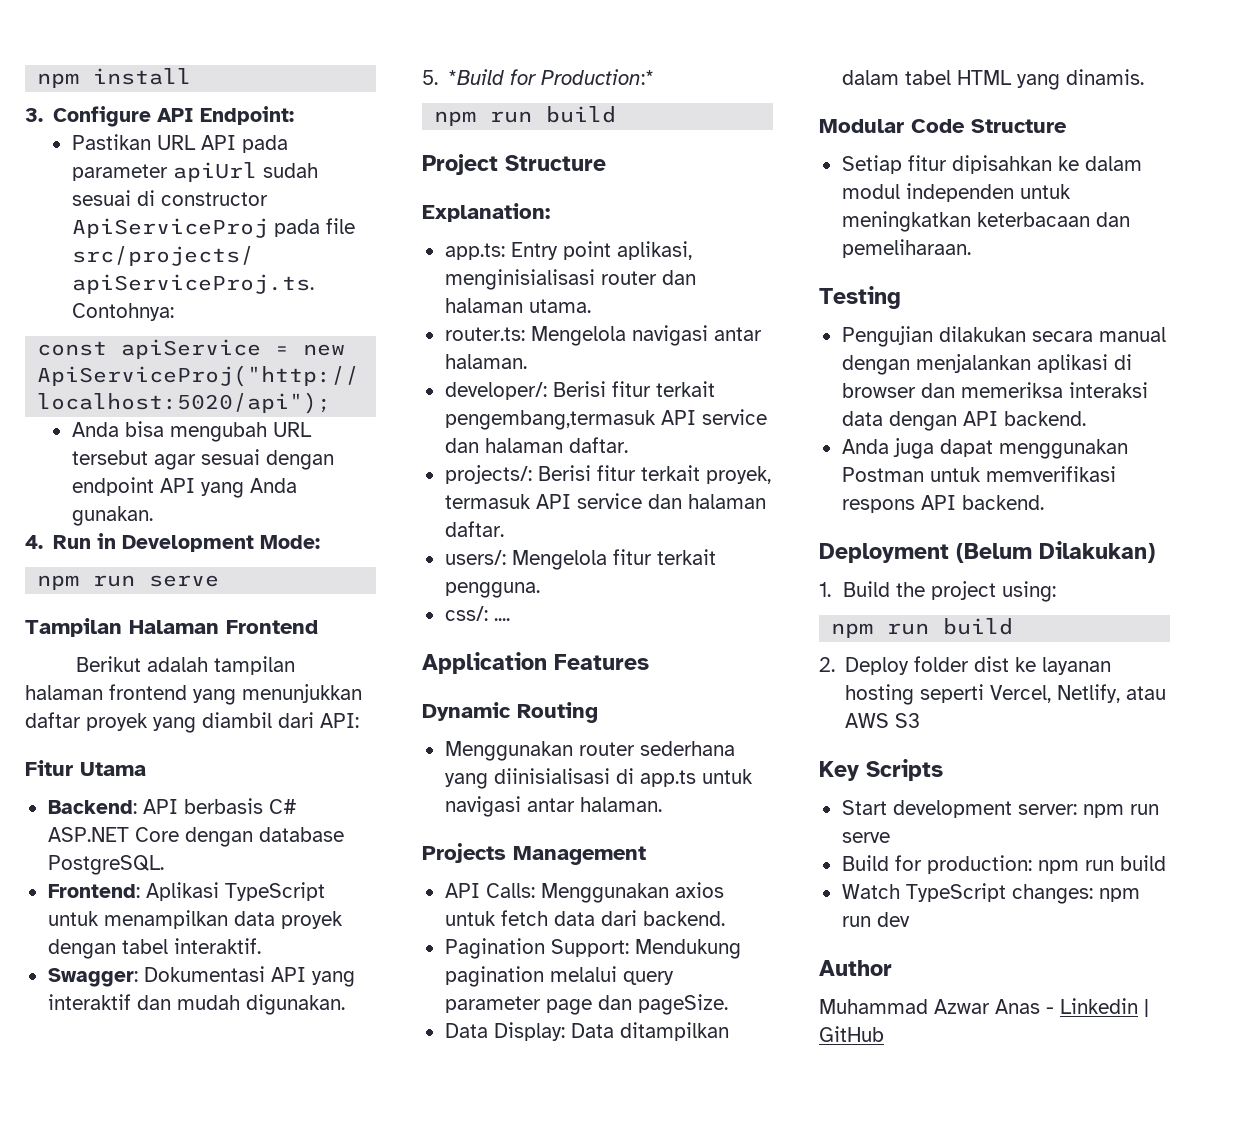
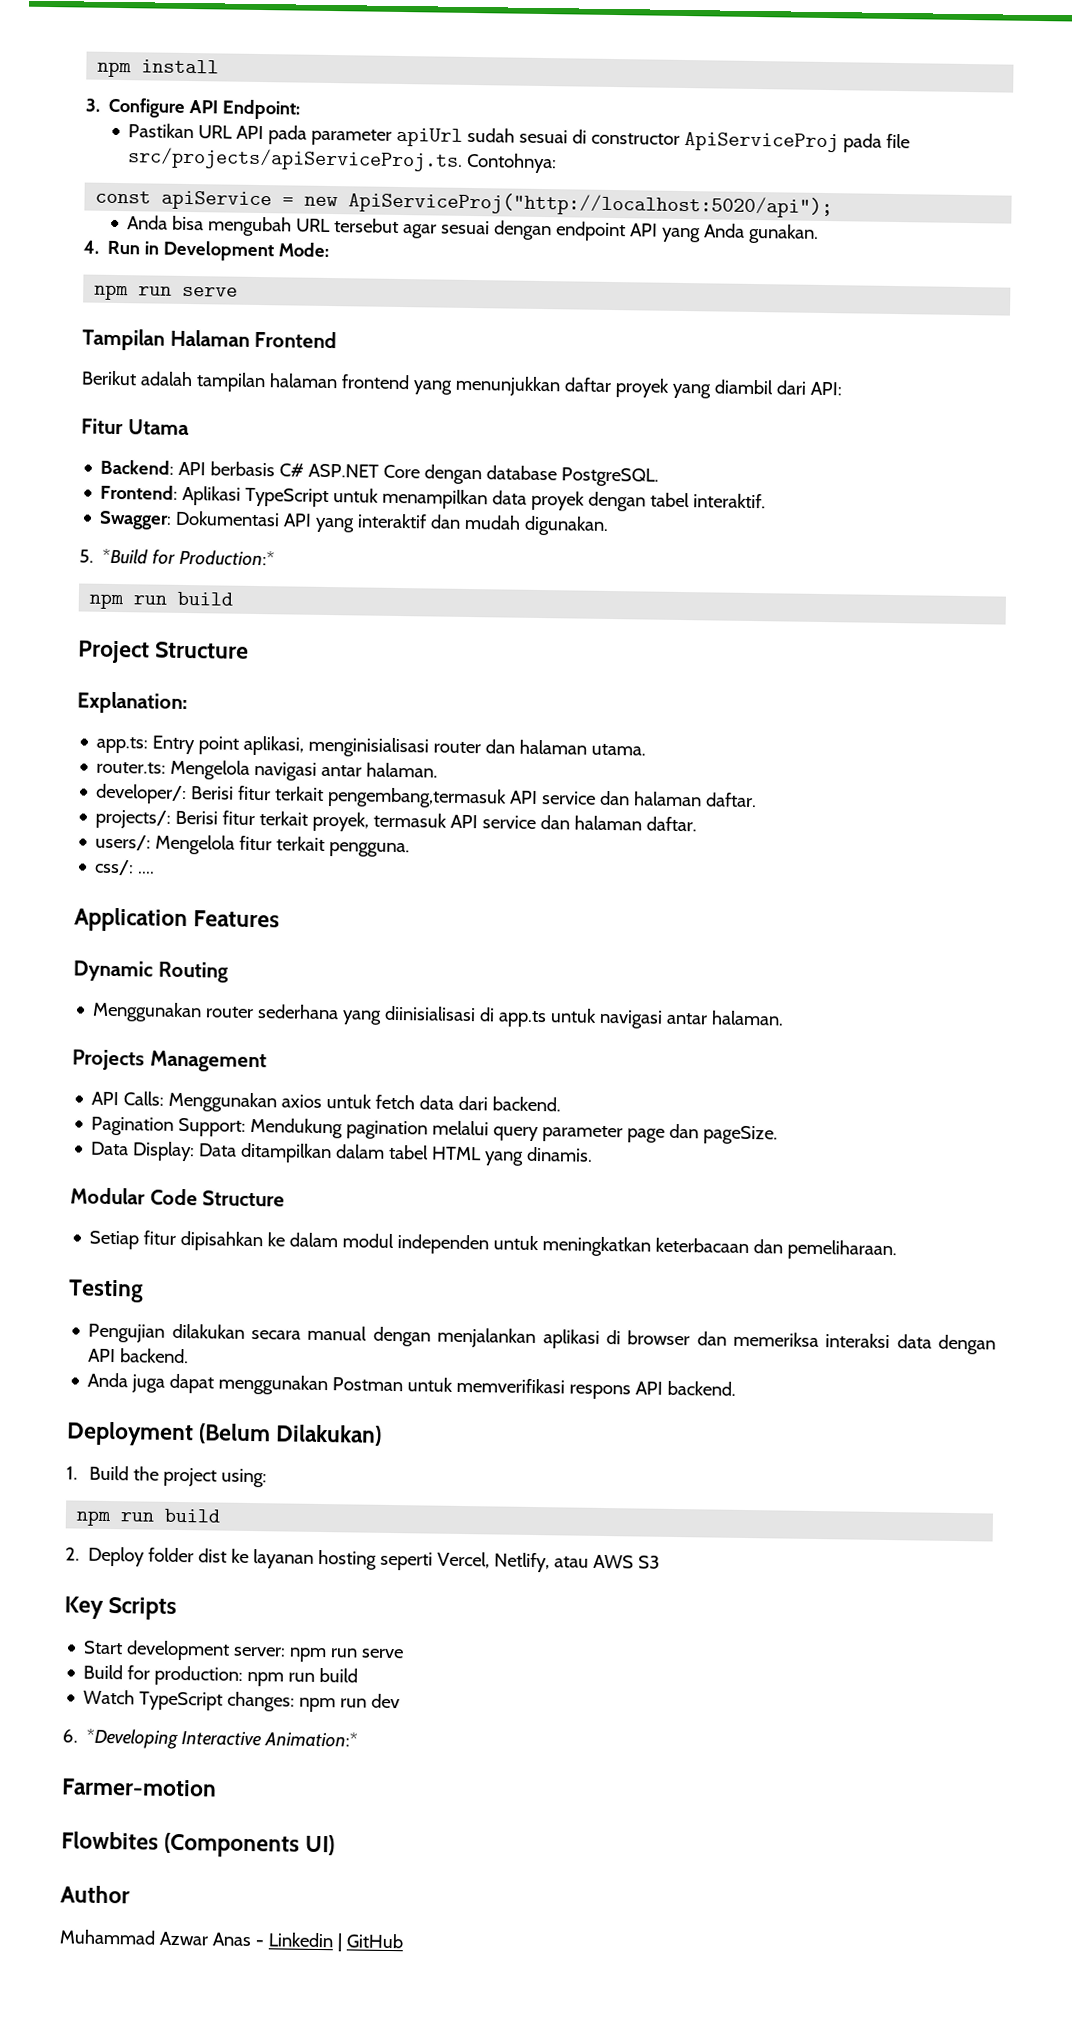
(910, 919) none -> [62,1728,359,1750] [61,1778,217,1797] [61,1831,336,1858] // 6. *Developing Interactive Animation:* // Farmer-motion // Flowbites (Components UI)

